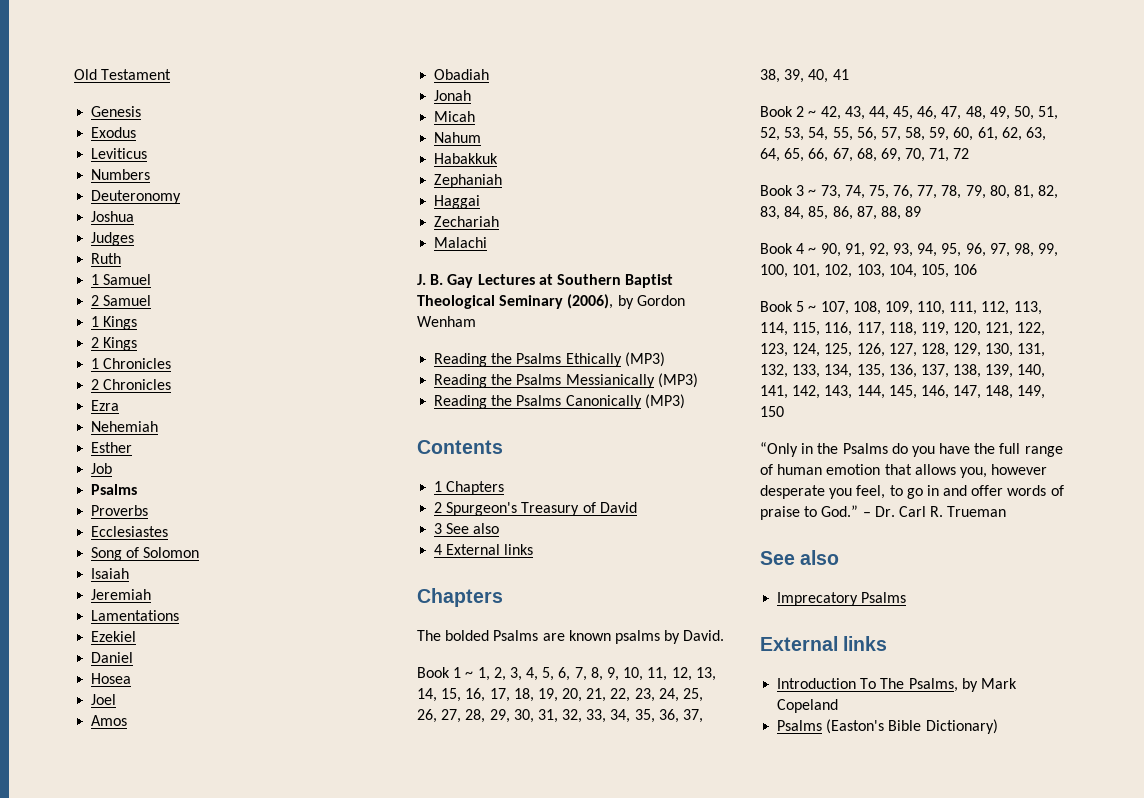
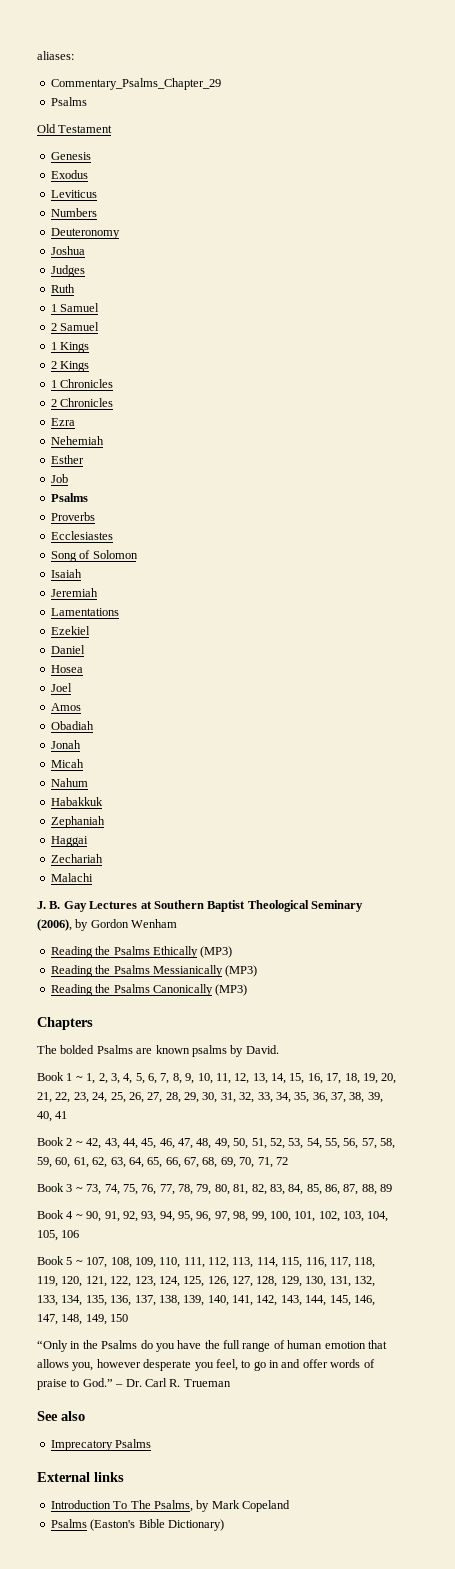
(74, 74) none -> [37,51,74,60] [50,78,221,90] [50,97,87,106] aliases: // Commentary_Psalms_Chapter_29 // Psalms //
[417,440,503,454] [434,481,505,495] [434,502,637,516] [434,523,500,534] [434,544,534,555] // Contents // 1 Chapters // 2 Spurgeon's Treasury of David // 3 See also // 4 External links -> (248, 990) none

